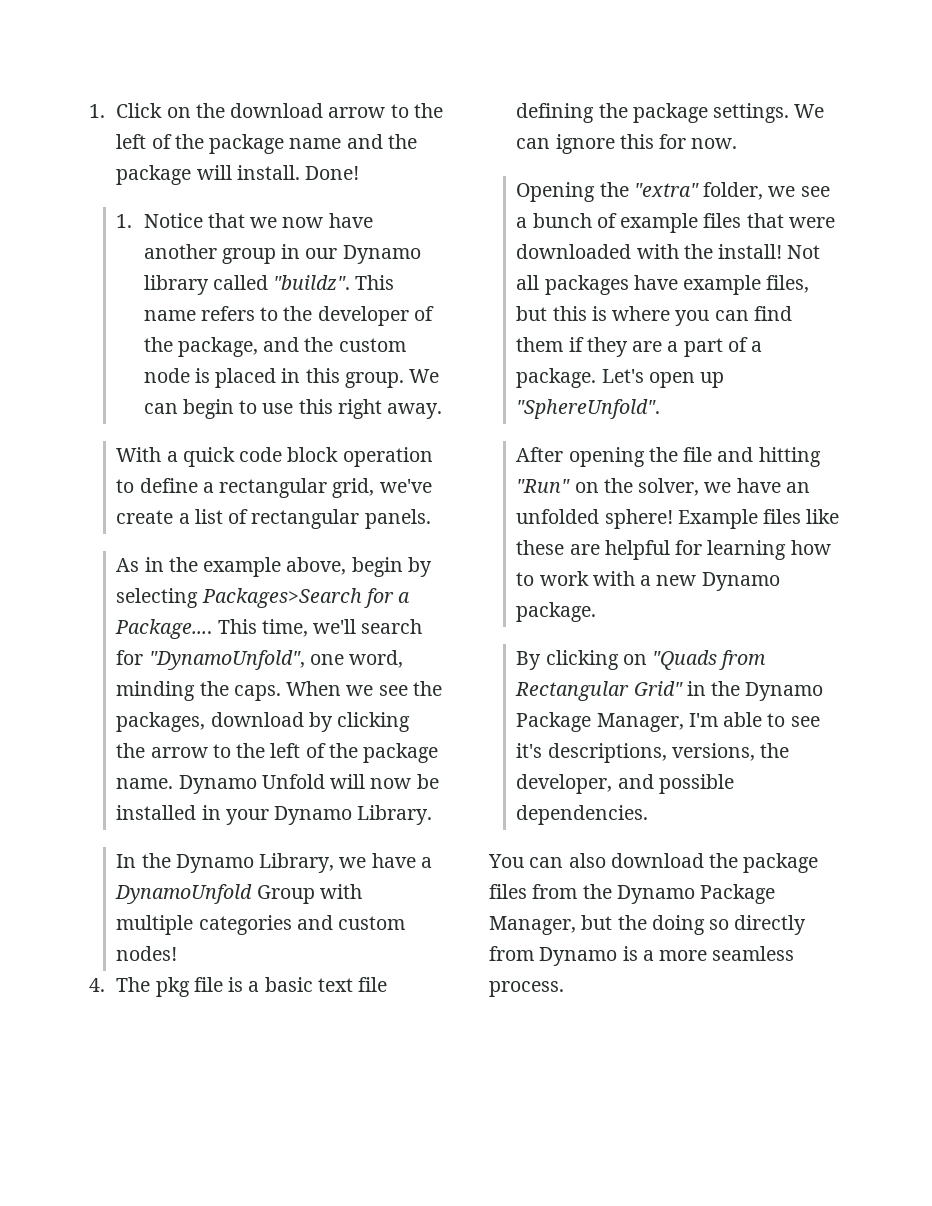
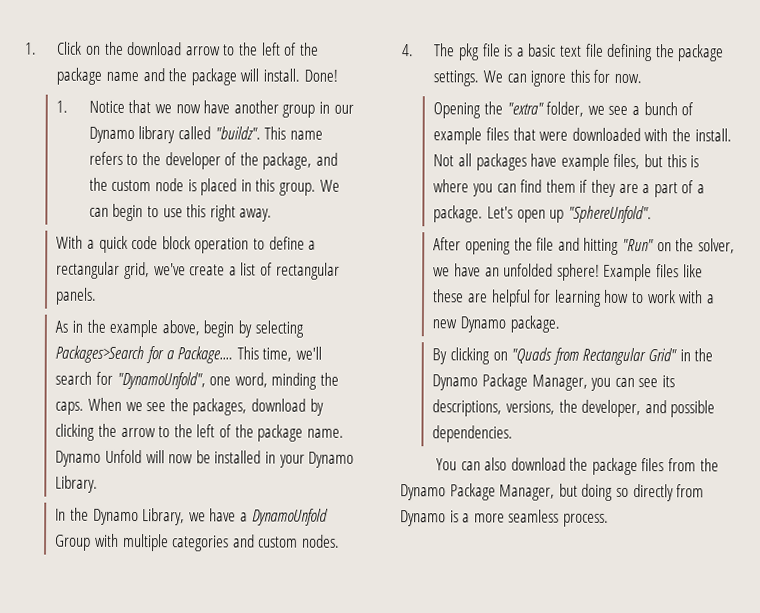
[116,946,178,961] nodes! -> [301,534,340,548] nodes.
[718,244,783,259] install! -> [694,128,732,142] install.
[688,712,820,727] [516,743,543,758] I'm able to see it's -> [590,375,675,391] you can see its
[617,915,647,930] the -> (578, 490) none

